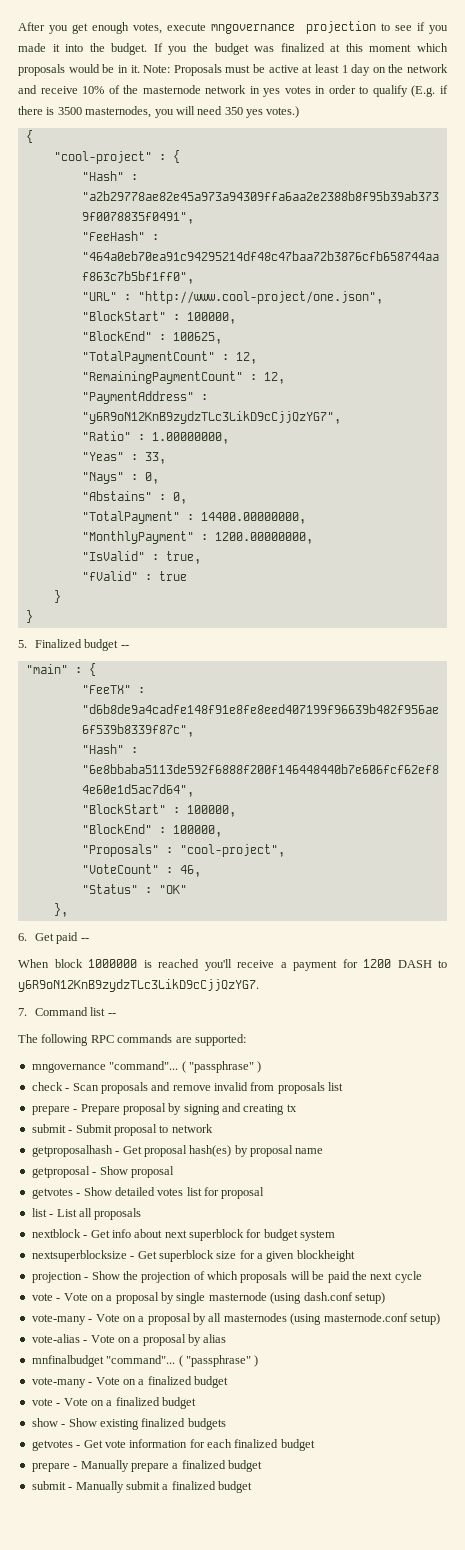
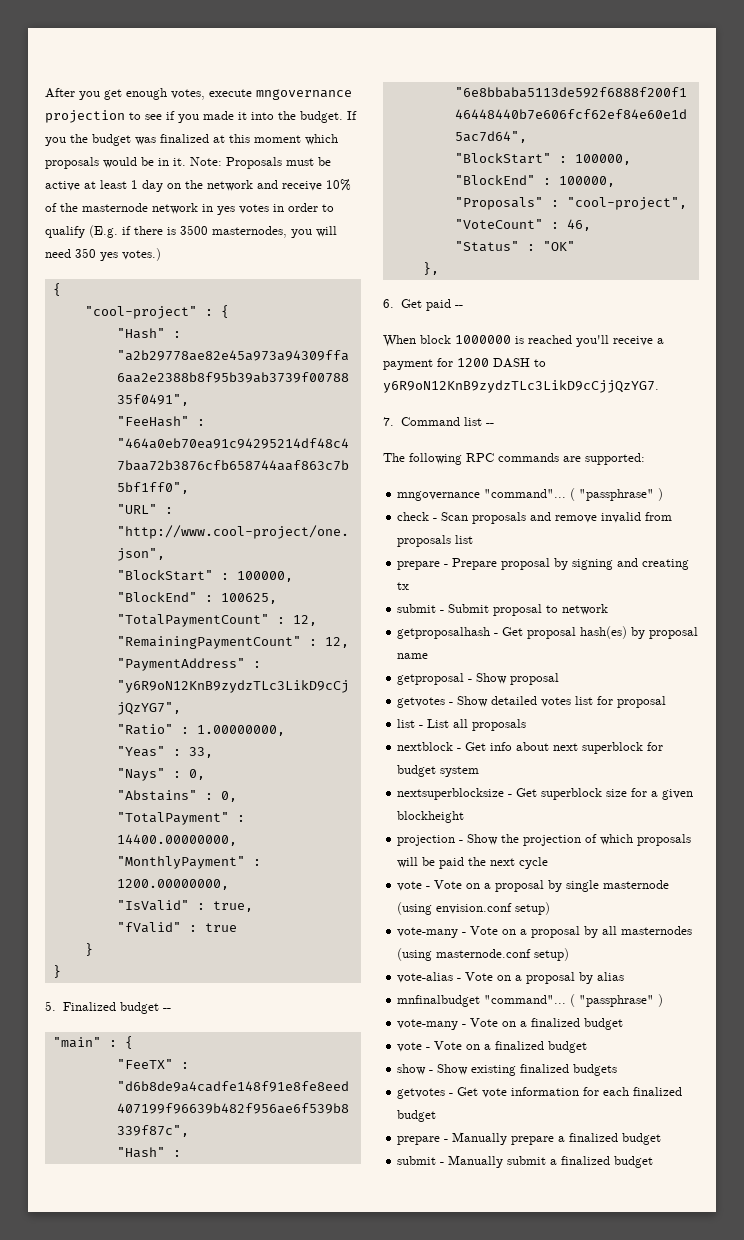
[303,1292,353,1301] dash.conf -> [436,903,513,914] envision.conf

